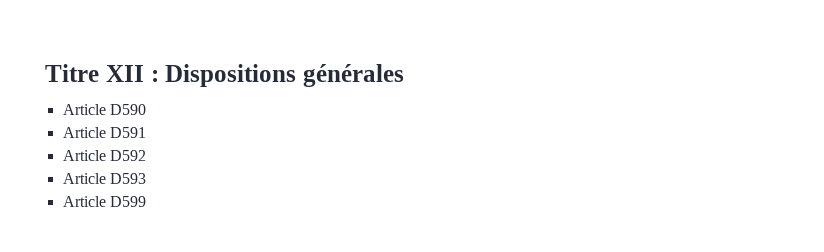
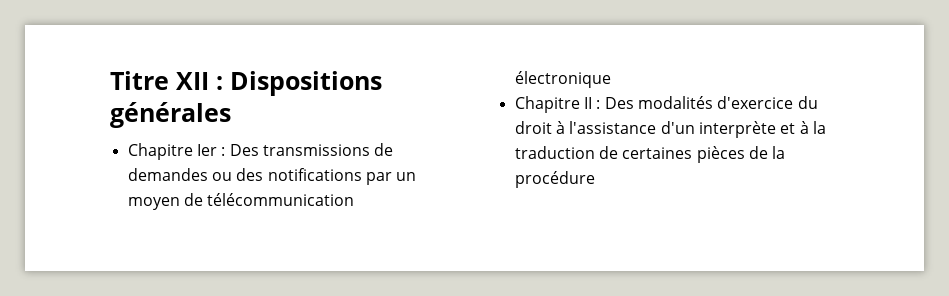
[62,104,146,115] [62,127,146,138] [62,150,146,161] [62,173,146,184] [62,196,146,207] Article D590 // Article D591 // Article D592 // Article D593 // Article D599 -> [127,143,394,160] [127,168,417,185] [127,193,355,210] [514,71,611,88] [514,96,818,113] [514,121,826,138] [514,146,786,163] [514,171,595,188] Chapitre Ier : Des transmissions de demandes ou des notifications par un moyen de télécommunication électronique // Chapitre II : Des modalités d'exercice du droit à l'assistance d'un interprète et à la traduction de certaines pièces de la procédure

